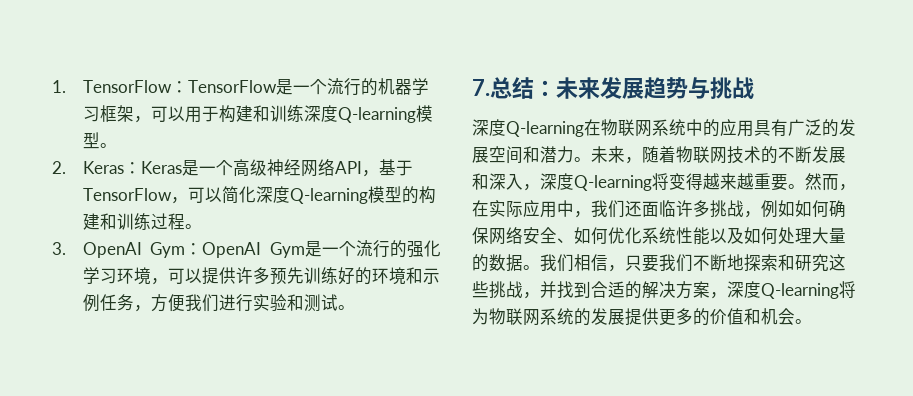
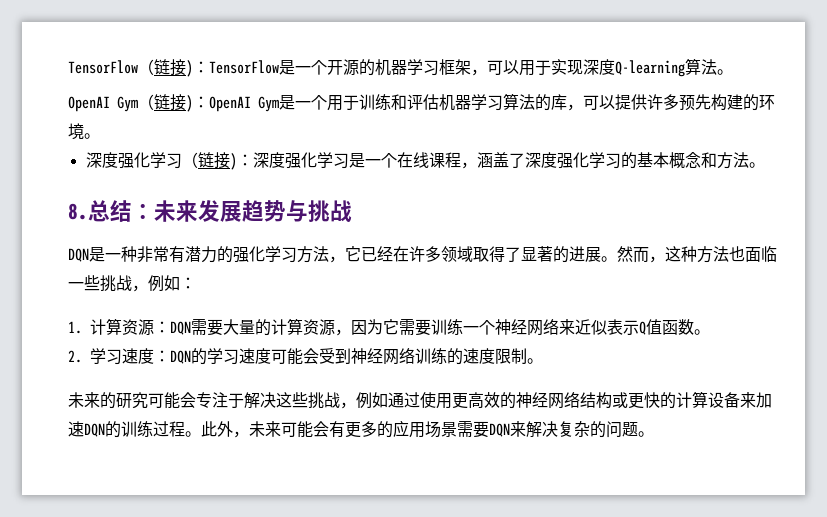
[52,80,172,93] 1. TensorFlow -> [68,59,193,77] TensorFlow（链接)
[326,78,361,96] 流行 -> [327,59,359,76] 开源
[218,105,433,123] [82,132,117,149] [52,159,413,177] [82,186,436,204] [82,213,202,230] [52,240,442,258] [82,267,151,285] 构建和训练深度Q-learning模型。 // 2. Keras：Keras是一个高级神经网络API，基于TensorFlow，可以简化深度Q-learning模型的构建和训练过程。 // 3. OpenAI Gym：OpenAI Gym是一个流行的强化学习环境 -> [551,58,733,77] [68,93,567,112] 实现深度Q-learning算法。 // OpenAI Gym（链接)：OpenAI Gym是一个用于训练和评估机器学习算法的库
[303,267,440,285] [82,294,355,312] [472,79,490,96] 训练好的环境和示例任务，方便我们进行实验和测试。 // 7. -> [711,94,775,111] [68,123,100,140] [85,152,765,170] [68,203,88,220] 构建的环境。 // 深度强化学习（链接)：深度强化学习是一个在线课程，涵盖了深度强化学习的基本概念和方法。 // 8.
[472,119,856,137] [472,146,846,164] [472,173,856,191] [472,200,846,218] [472,227,846,245] [472,254,846,272] [472,281,856,299] [472,308,795,326] 深度Q-learning在物联网系统中的应用具有广泛的发展空间和潜力。未来，随着物联网技术的不断发展和深入，深度Q-learning将变得越来越重要。然而，在实际应用中，我们还面临许多挑战，例如如何确保网络安全、如何优化系统性能以及如何处理大量的数据。我们相信，只要我们不断地探索和研究这些挑战，并找到合适的解决方案，深度Q-learning将为物联网系统的发展提供更多的价值和机会 -> [68,246,777,263] [68,275,196,292] [68,318,710,336] [68,347,543,365] [68,391,772,409] [68,420,638,438] DQN是一种非常有潜力的强化学习方法，它已经在许多领域取得了显著的进展。然而，这种方法也面临一些挑战，例如： // 1.计算资源：DQN需要大量的计算资源，因为它需要训练一个神经网络来近似表示Q值函数。 // 2.学习速度：DQN的学习速度可能会受到神经网络训练的速度限制。 // 未来的研究可能会专注于解决这些挑战，例如通过使用更高效的神经网络结构或更快的计算设备来加速DQN的训练过程。此外，未来可能会有更多的应用场景需要DQN来解决复杂的问题

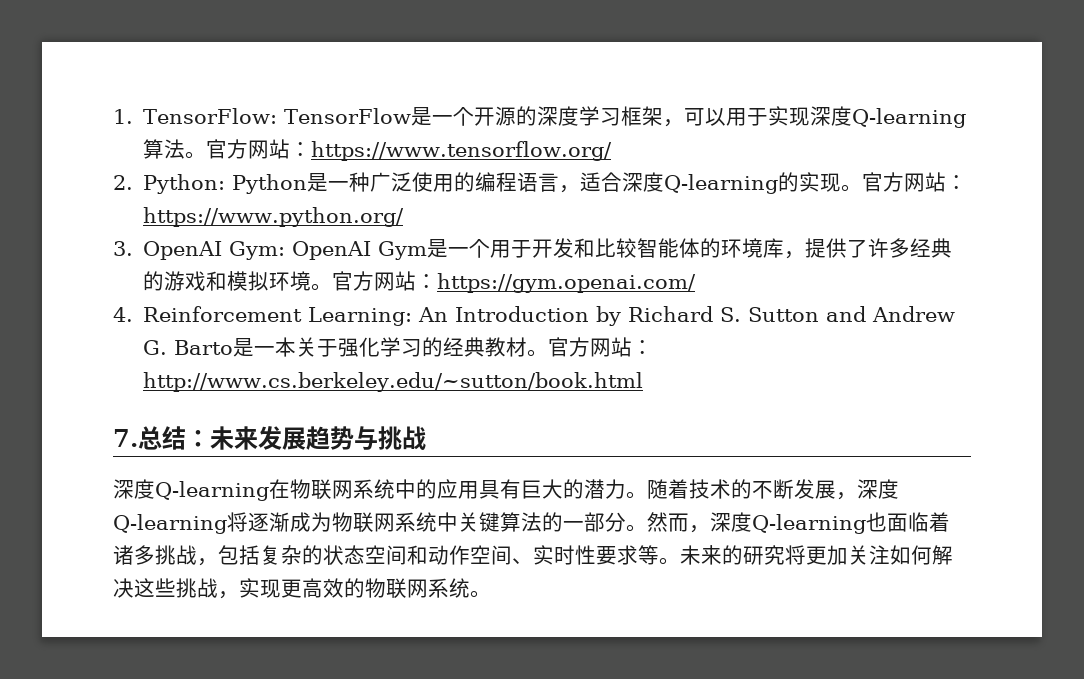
[68,59,209,77] TensorFlow（链接)： -> [113,108,278,124] 1. TensorFlow:
[375,59,407,76] 机器 -> [537,106,580,126] 深度
[68,94,209,112] // OpenAI Gym（链接)： -> [206,139,613,161] [113,172,968,194] [143,207,405,227] [113,241,286,260] 官方网站：https://www.tensorflow.org/ // 2. Python: Python是一种广泛使用的编程语言，适合深度Q-learning的实现。官方网站：https://www.python.org/ // 3. OpenAI Gym:
[359,93,775,111] [68,123,100,140] [85,152,765,170] [68,203,88,220] 训练和评估机器学习算法的库，可以提供许多预先构建的环境。 // 深度强化学习（链接)：深度强化学习是一个在线课程，涵盖了深度强化学习的基本概念和方法。 // 8. -> [532,238,953,259] [143,271,697,293] [113,306,956,326] [143,337,654,357] [143,372,644,392] [113,429,138,447] 开发和比较智能体的环境库，提供了许多经典的游戏和模拟环境。官方网站：https://gym.openai.com/ // 4. Reinforcement Learning: An Introduction by Richard S. Sutton and Andrew G. Barto是一本关于强化学习的经典教材。官方网站：http://www.cs.berkeley.edu/~sutton/book.html // 7.
[68,246,777,263] [68,275,196,292] [68,318,710,336] [68,347,543,365] [68,391,772,409] [68,420,638,438] DQN是一种非常有潜力的强化学习方法，它已经在许多领域取得了显著的进展。然而，这种方法也面临一些挑战，例如： // 1.计算资源：DQN需要大量的计算资源，因为它需要训练一个神经网络来近似表示Q值函数。 // 2.学习速度：DQN的学习速度可能会受到神经网络训练的速度限制。 // 未来的研究可能会专注于解决这些挑战，例如通过使用更高效的神经网络结构或更快的计算设备来加速DQN的训练过程。此外，未来可能会有更多的应用场景需要DQN来解决复杂的问题 -> [113,479,900,501] [113,512,951,534] [113,545,953,566] [113,578,470,599] 深度Q-learning在物联网系统中的应用具有巨大的潜力。随着技术的不断发展，深度Q-learning将逐渐成为物联网系统中关键算法的一部分。然而，深度Q-learning也面临着诸多挑战，包括复杂的状态空间和动作空间、实时性要求等。未来的研究将更加关注如何解决这些挑战，实现更高效的物联网系统

